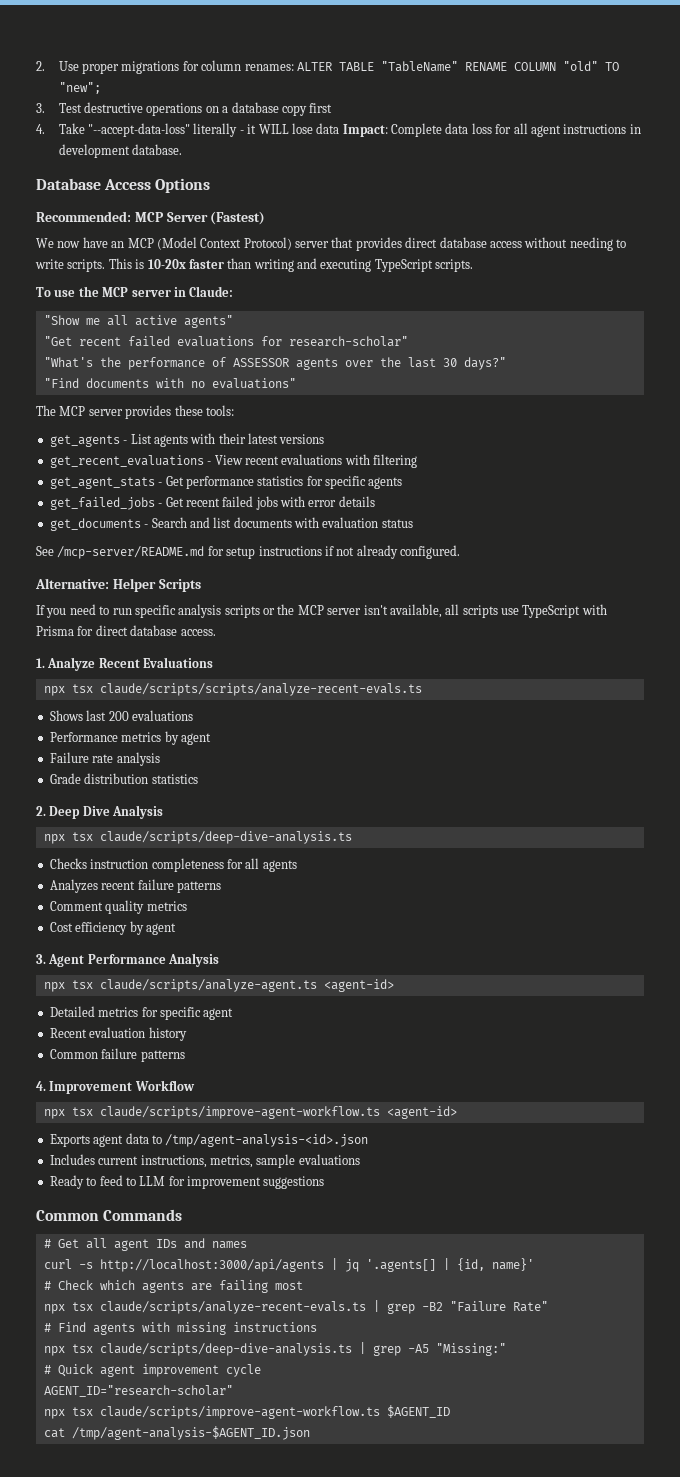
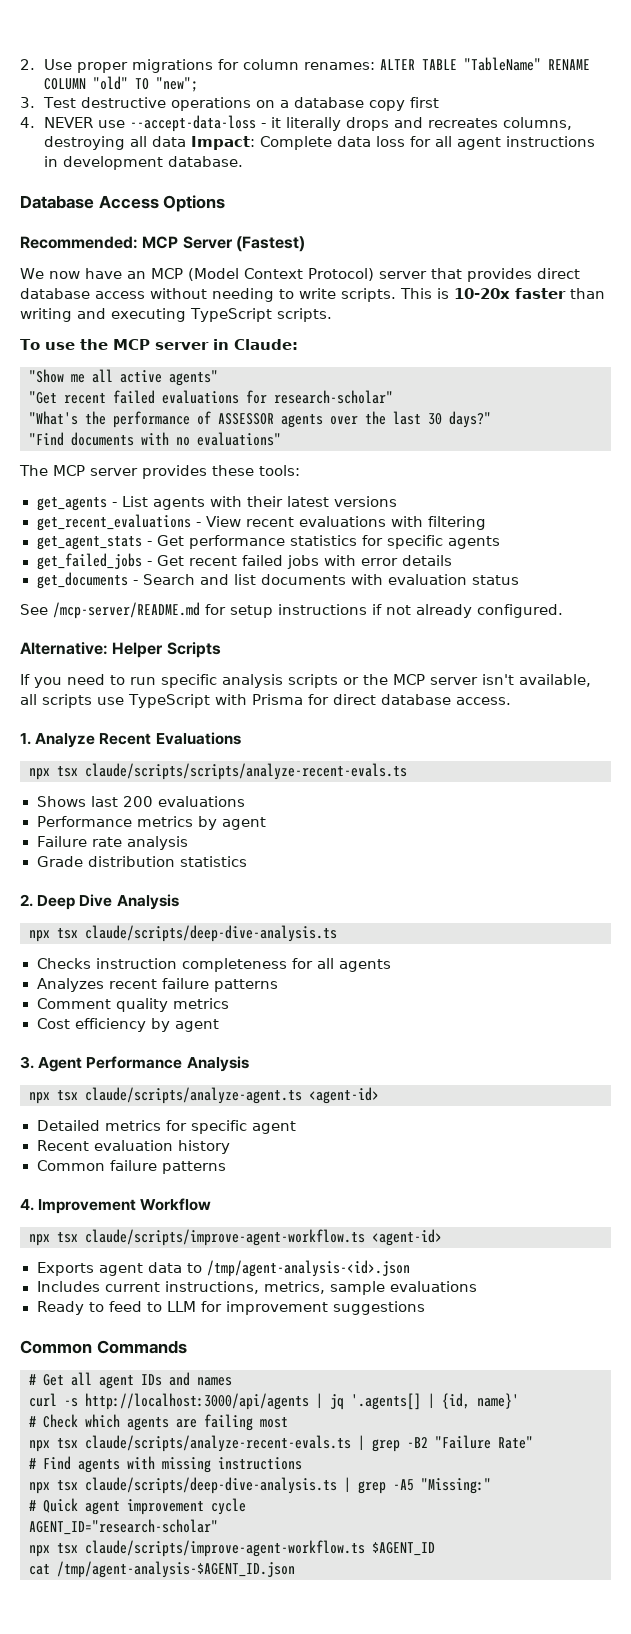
[58,123,313,137] Take "--accept-data-loss" literally - it WILL lose -> [43,115,572,132] [43,136,147,150] NEVER use --accept-data-loss - it literally drops and recreates columns, destroying all

